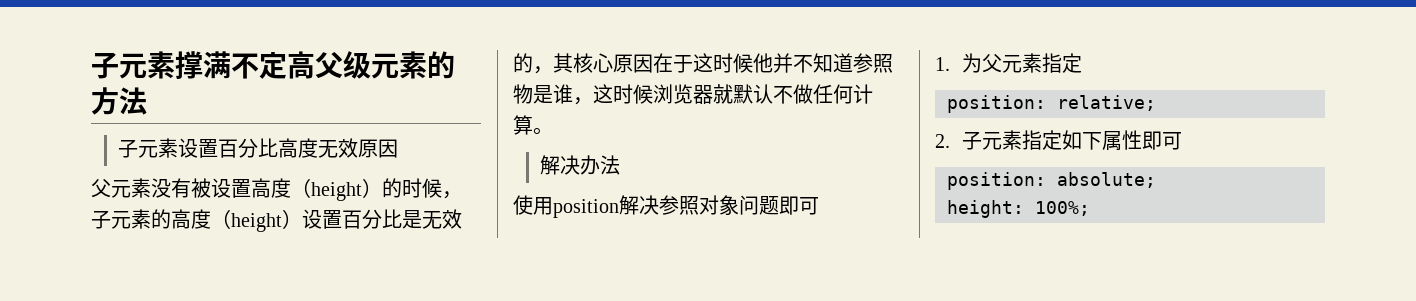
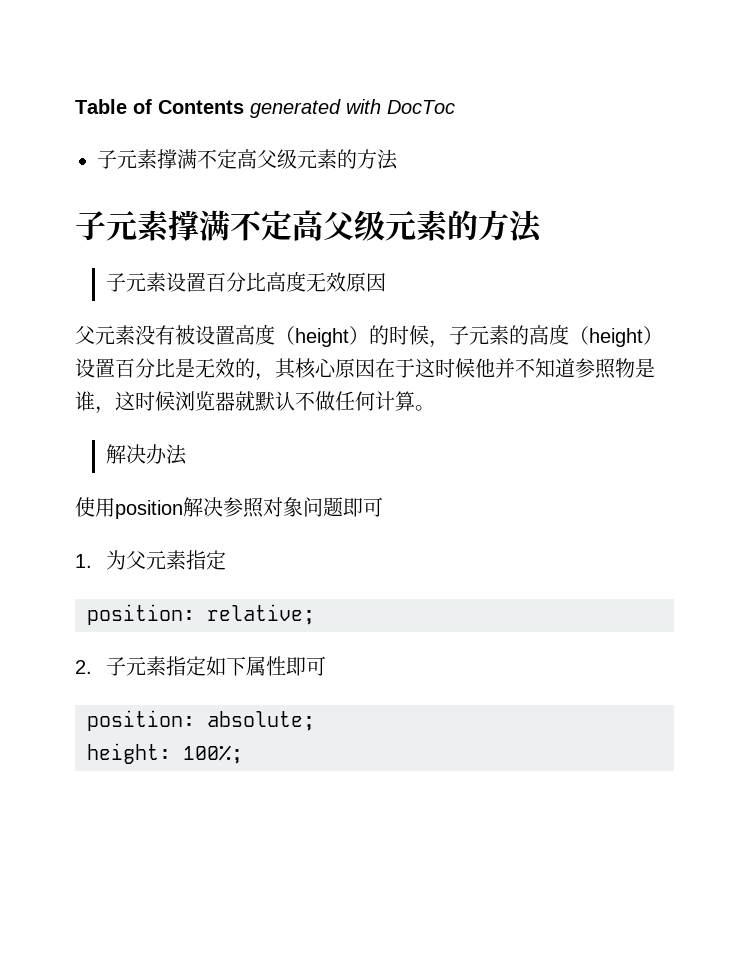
(91, 65) none -> [75,99,455,118] [97,149,398,170] Table of Contents generated with DocToc // 子元素撑满不定高父级元素的方法 //

